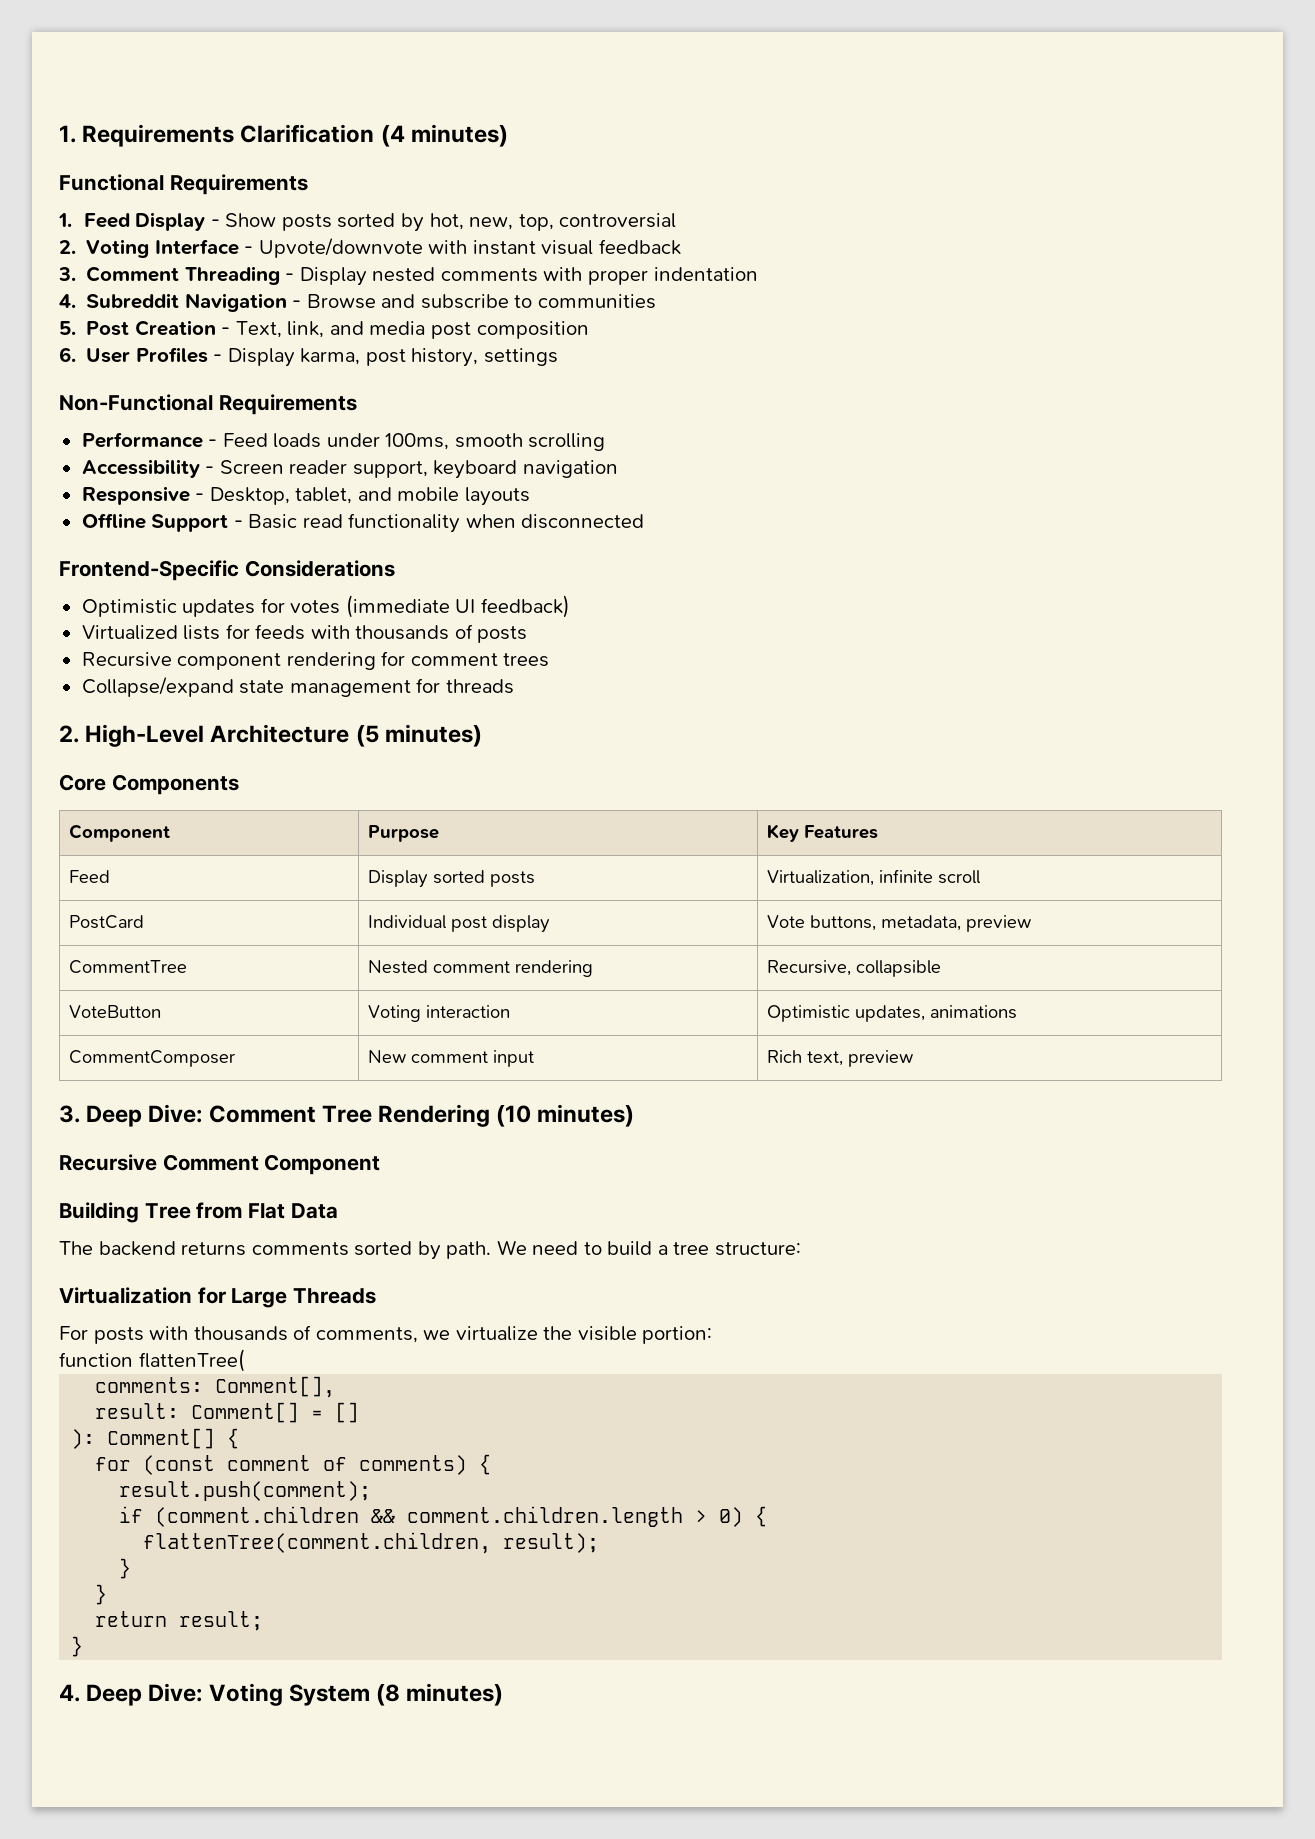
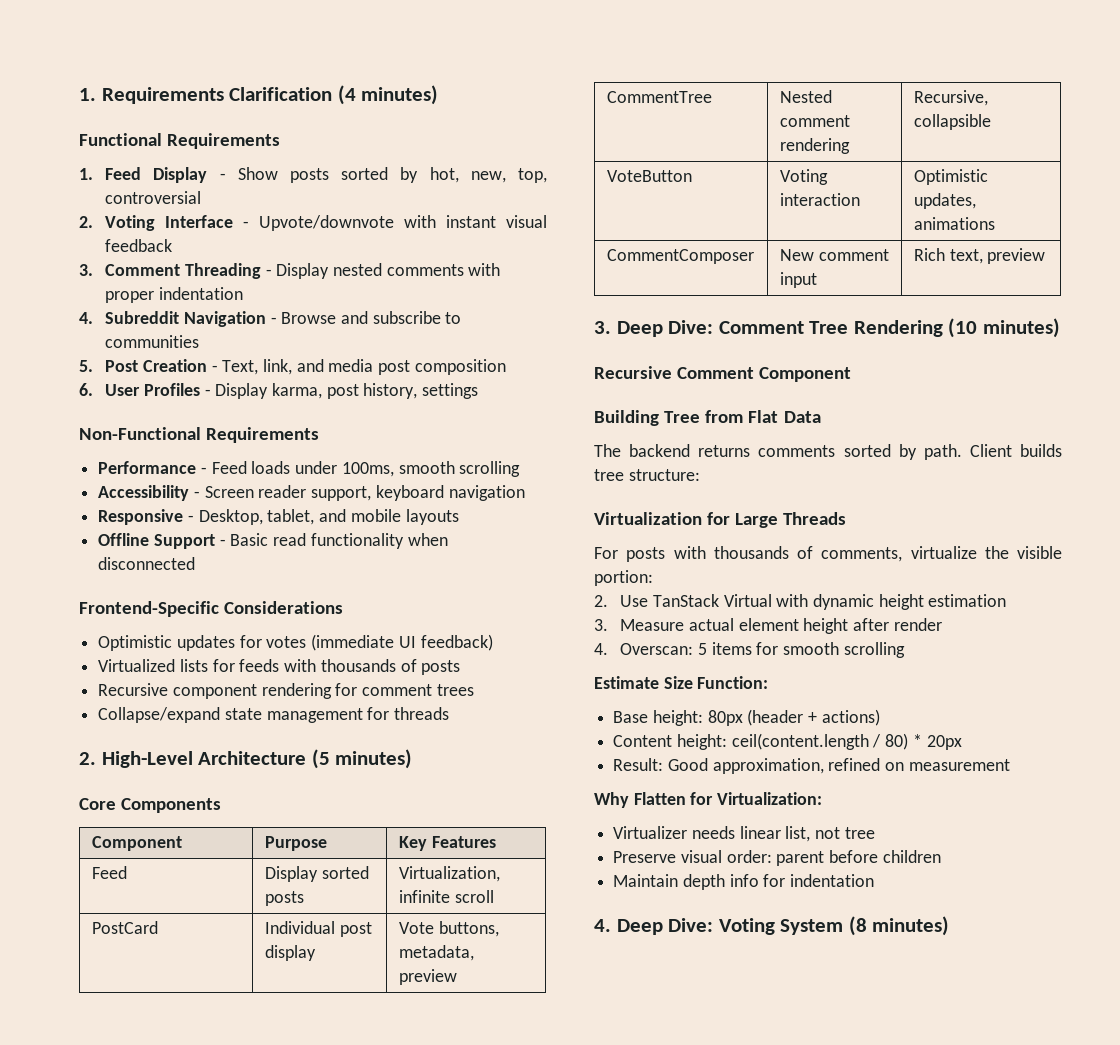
[496,1240,668,1256] We need to build a -> [969,444,1062,457] Client builds
[423,1330,451,1340] we -> (903, 554) none
[59,1349,245,1372] [95,1376,336,1398] [95,1402,360,1423] [71,1428,240,1449] [95,1454,492,1475] [119,1481,372,1501] [119,1506,768,1527] [143,1532,600,1554] [119,1558,132,1579] [95,1584,108,1605] [95,1611,264,1631] [71,1636,84,1657] function flattenTree( // comments: Comment[], // result: Comment[] = [] // ): Comment[] { // for (const comment of comments) { // result.push(comment); // if (comment.children && comment.children.length > 0) { // flattenTree(comment.children, result); // } // } // return result; // } -> [594,594,1007,610] [594,618,942,634] [594,642,905,658] [594,676,769,689] [613,709,880,726] [613,733,962,750] [613,758,1010,774] [594,792,823,808] [613,826,875,842] [613,850,941,866] [613,874,875,890] 2. Use TanStack Virtual with dynamic height estimation // 3. Measure actual element height after render // 4. Overscan: 5 items for smooth scrolling // Estimate Size Function: // Base height: 80px (header + actions) // Content height: ceil(content.length / 80) * 20px // Result: Good approximation, refined on measurement // Why Flatten for Virtualization: // Virtualizer needs linear list, not tree // Preserve visual order: parent before children // Maintain depth info for indentation

